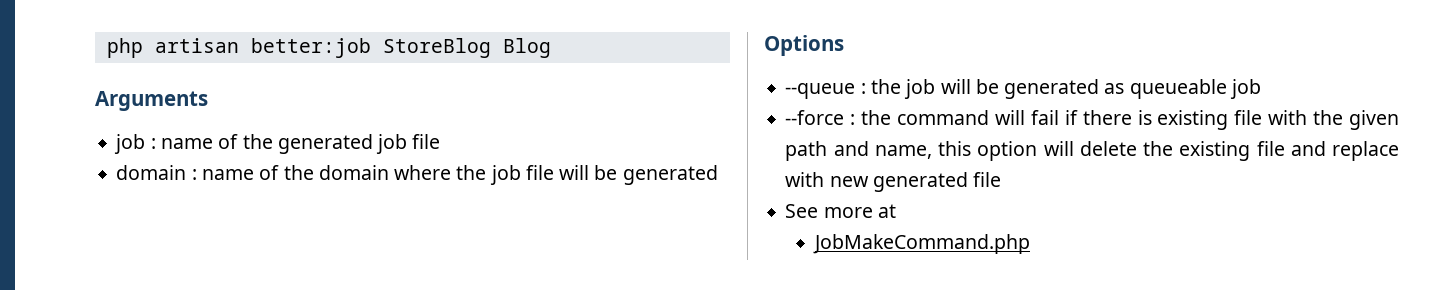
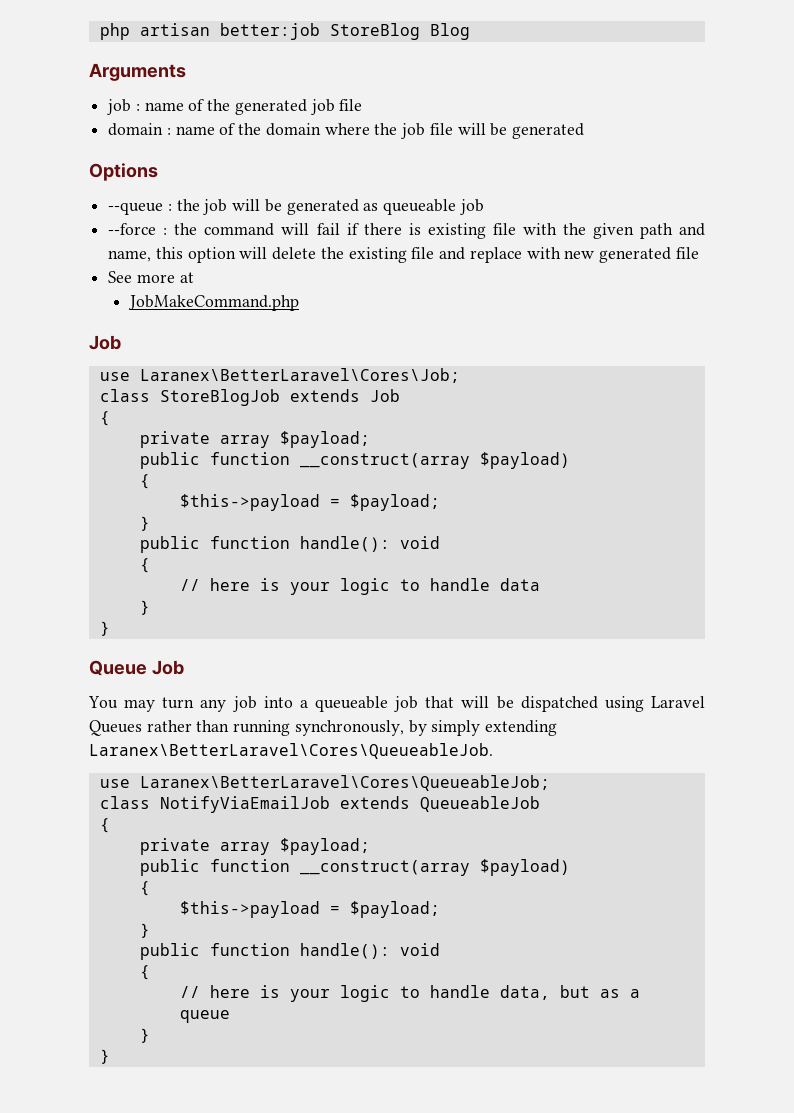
(1030, 244) none -> [89,335,121,350] [99,368,460,383] [99,389,400,406] [99,411,110,426] [139,431,370,448] [139,452,570,469] [139,474,150,489] [179,494,440,511] [139,516,150,531] [139,536,440,553] [139,558,150,573] [179,578,540,595] [139,600,150,615] [99,621,110,636] [89,660,184,676] [88,696,706,712] [89,720,558,736] [89,743,493,759] [99,775,550,791] [99,796,540,813] [99,818,110,833] [139,838,370,855] [139,859,570,876] [139,881,150,896] [179,901,440,918] [139,923,150,938] [139,943,440,960] [139,965,150,980] [179,985,640,1002] [179,1010,230,1023] [139,1028,150,1043] [99,1049,110,1064] // Job // use Laranex\BetterLaravel\Cores\Job; // class StoreBlogJob extends Job // { // private array $payload; // public function __construct(array $payload) // { // $this->payload = $payload; // } // public function handle(): void // { // // here is your logic to handle data // } // } // Queue Job // You may turn any job into a queueable job that will be dispatched using Laravel Queues rather than running synchronously, by simply extending Laranex\BetterLaravel\Cores\QueueableJob. // use Laranex\BetterLaravel\Cores\QueueableJob; // class NotifyViaEmailJob extends QueueableJob // { // private array $payload; // public function __construct(array $payload) // { // $this->payload = $payload; // } // public function handle(): void // { // // here is your logic to handle data, but as a queue // } // }

